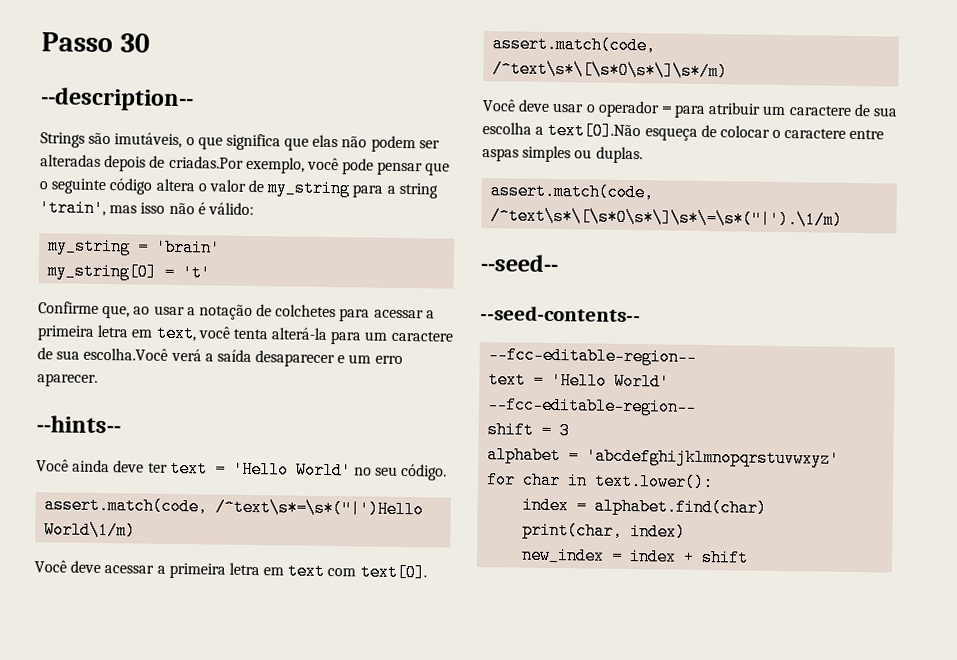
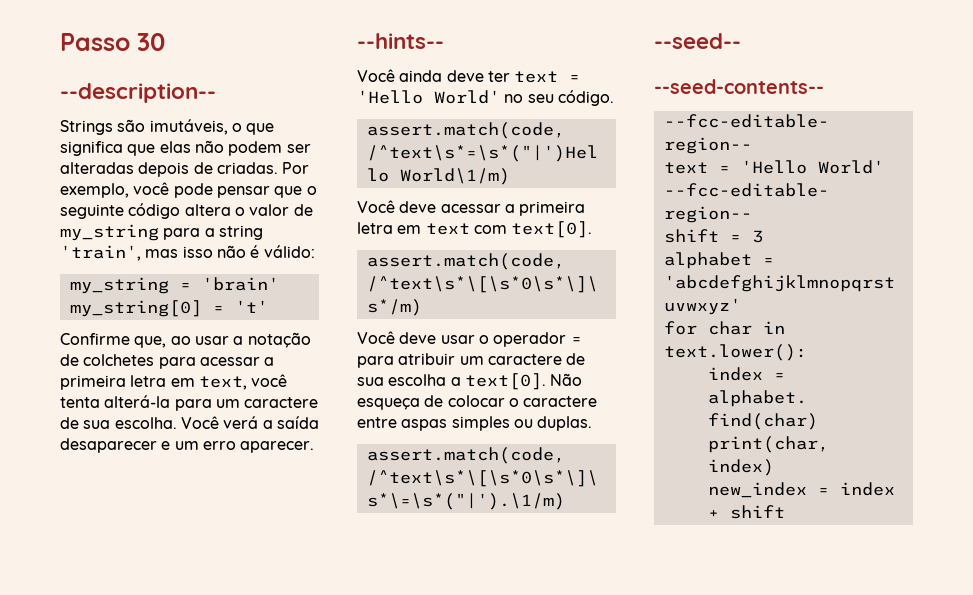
[168,155,244,169] criadas.Por -> [216,162,310,174] criadas. Por
[83,347,169,361] escolha.Você -> [114,416,219,429] escolha. Você
[547,121,642,141] text[0].Não -> [464,373,583,390] text[0]. Não

